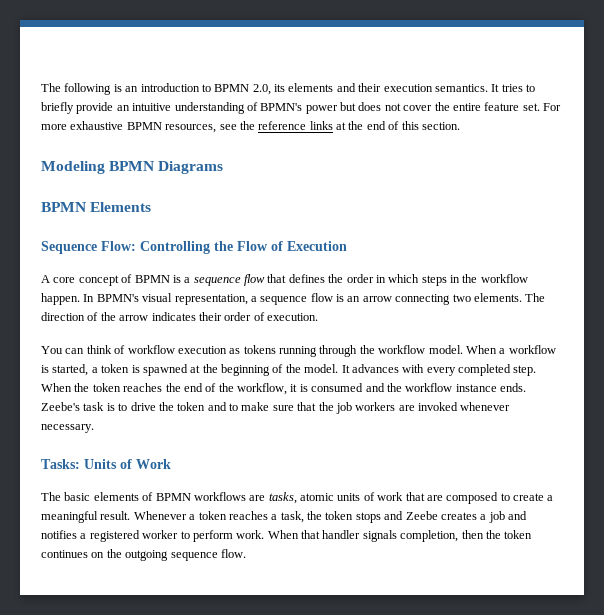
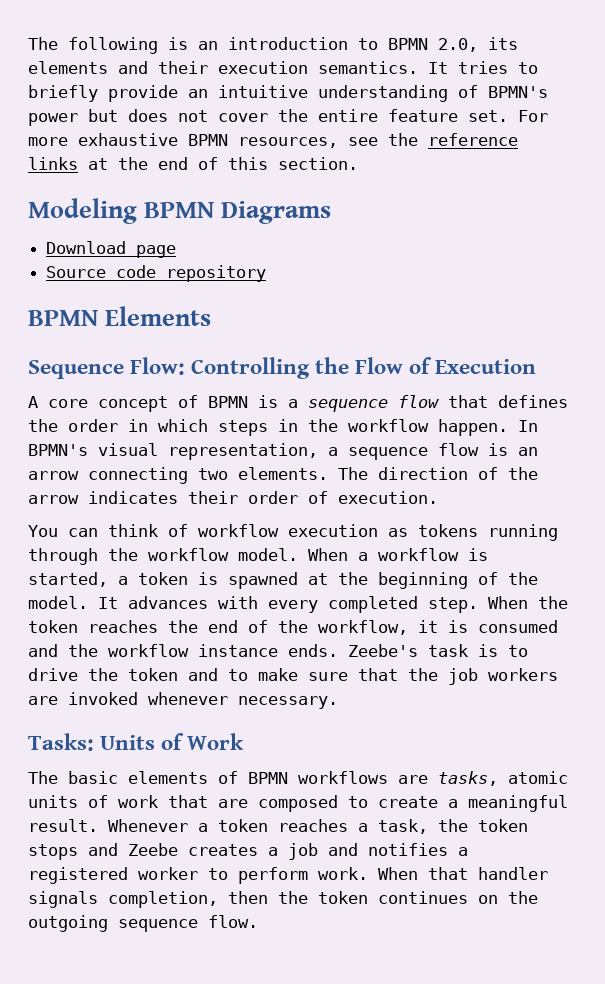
(224, 167) none -> [46,241,177,258] [46,265,267,282] // Download page // Source code repository

